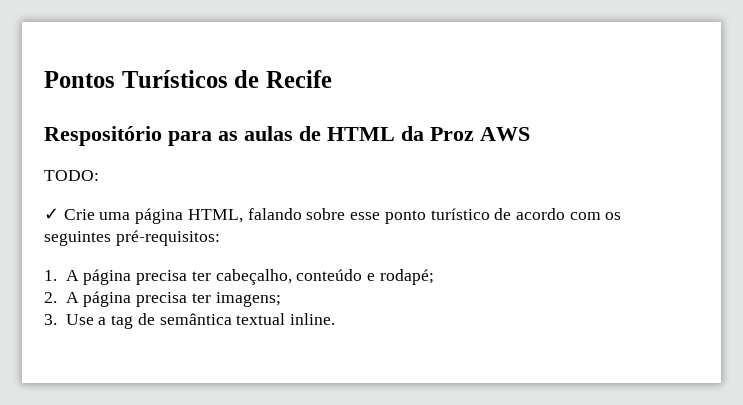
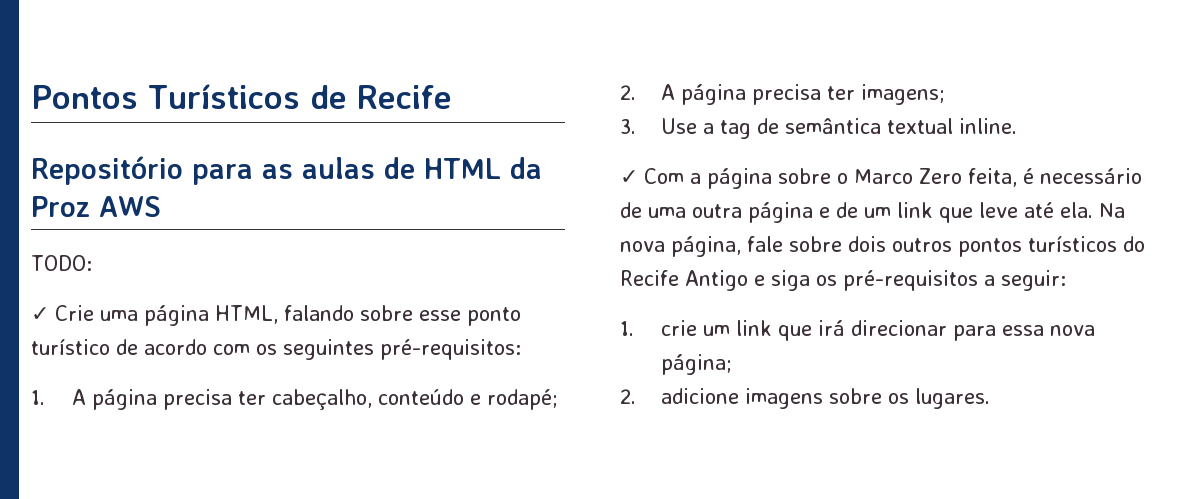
[44,126,162,146] Respositório -> [31,156,183,185] Repositório
(336, 319) none -> [620,168,1142,189] [620,202,1125,223] [620,236,1145,257] [620,270,1066,291] [620,320,1095,341] [660,354,732,375] [620,388,990,409] // ✓ Com a página sobre o Marco Zero feita, é necessário de uma outra página e de um link que leve até ela. Na nova página, fale sobre dois outros pontos turísticos do Recife Antigo e siga os pré-requisitos a seguir: // 1. crie um link que irá direcionar para essa nova página; // 2. adicione imagens sobre os lugares.

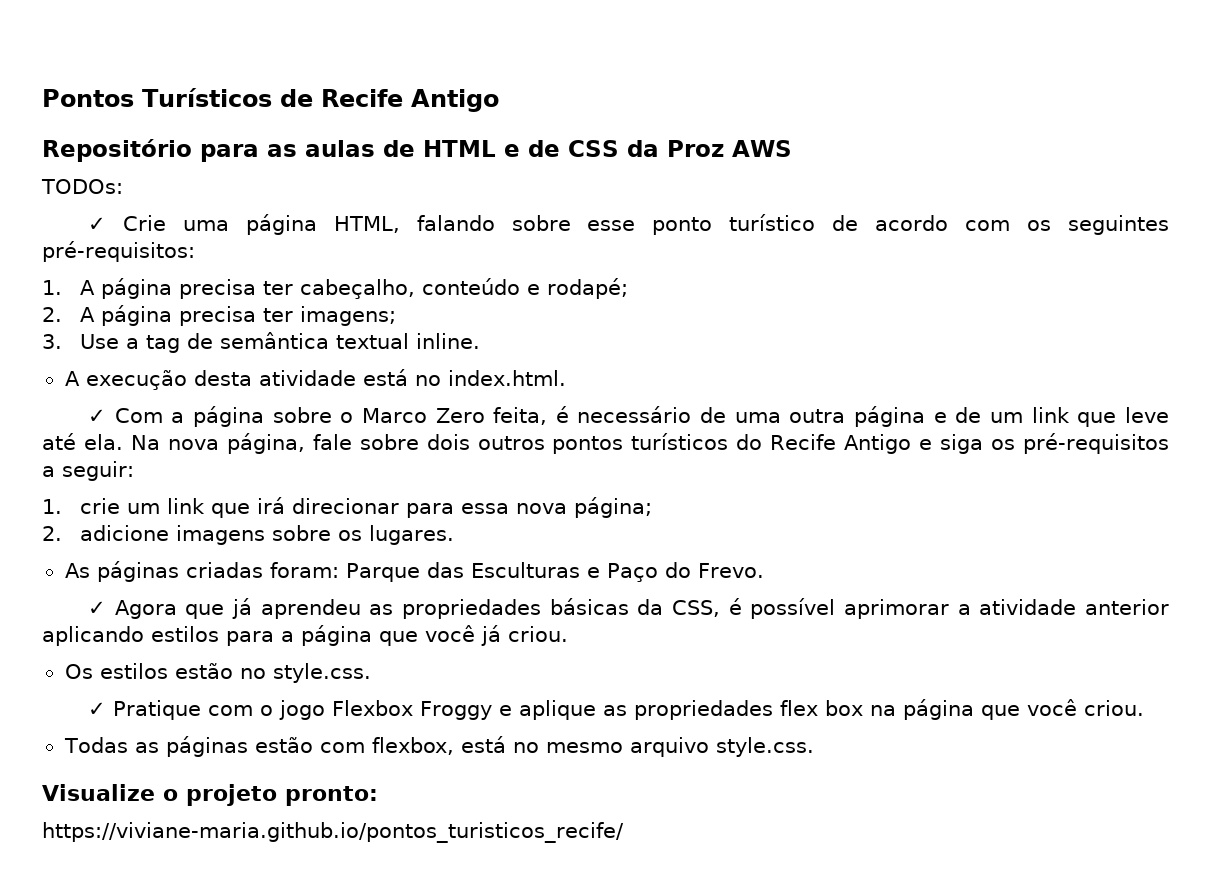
(452, 97) none -> [410,89,499,112] Antigo
(501, 168) none -> [504,140,619,157] e de CSS
[31,255,92,271] TODO: -> [41,179,123,194] TODOs:
(1017, 126) none -> [64,369,566,390] // A execução desta atividade está no index.html.
(990, 398) none -> [64,561,764,582] [87,598,1170,619] [42,625,568,646] [64,663,371,683] [87,699,1144,720] [63,736,815,757] [42,784,378,806] [42,822,624,843] // As páginas criadas foram: Parque das Esculturas e Paço do Frevo. // ✓ Agora que já aprendeu as propriedades básicas da CSS, é possível aprimorar a atividade anterior aplicando estilos para a página que você já criou. // Os estilos estão no style.css. // ✓ Pratique com o jogo Flexbox Froggy e aplique as propriedades flex box na página que você criou. // Todas as páginas estão com flexbox, está no mesmo arquivo style.css. // Visualize o projeto pronto: // https://viviane-maria.github.io/pontos_turisticos_recife/

